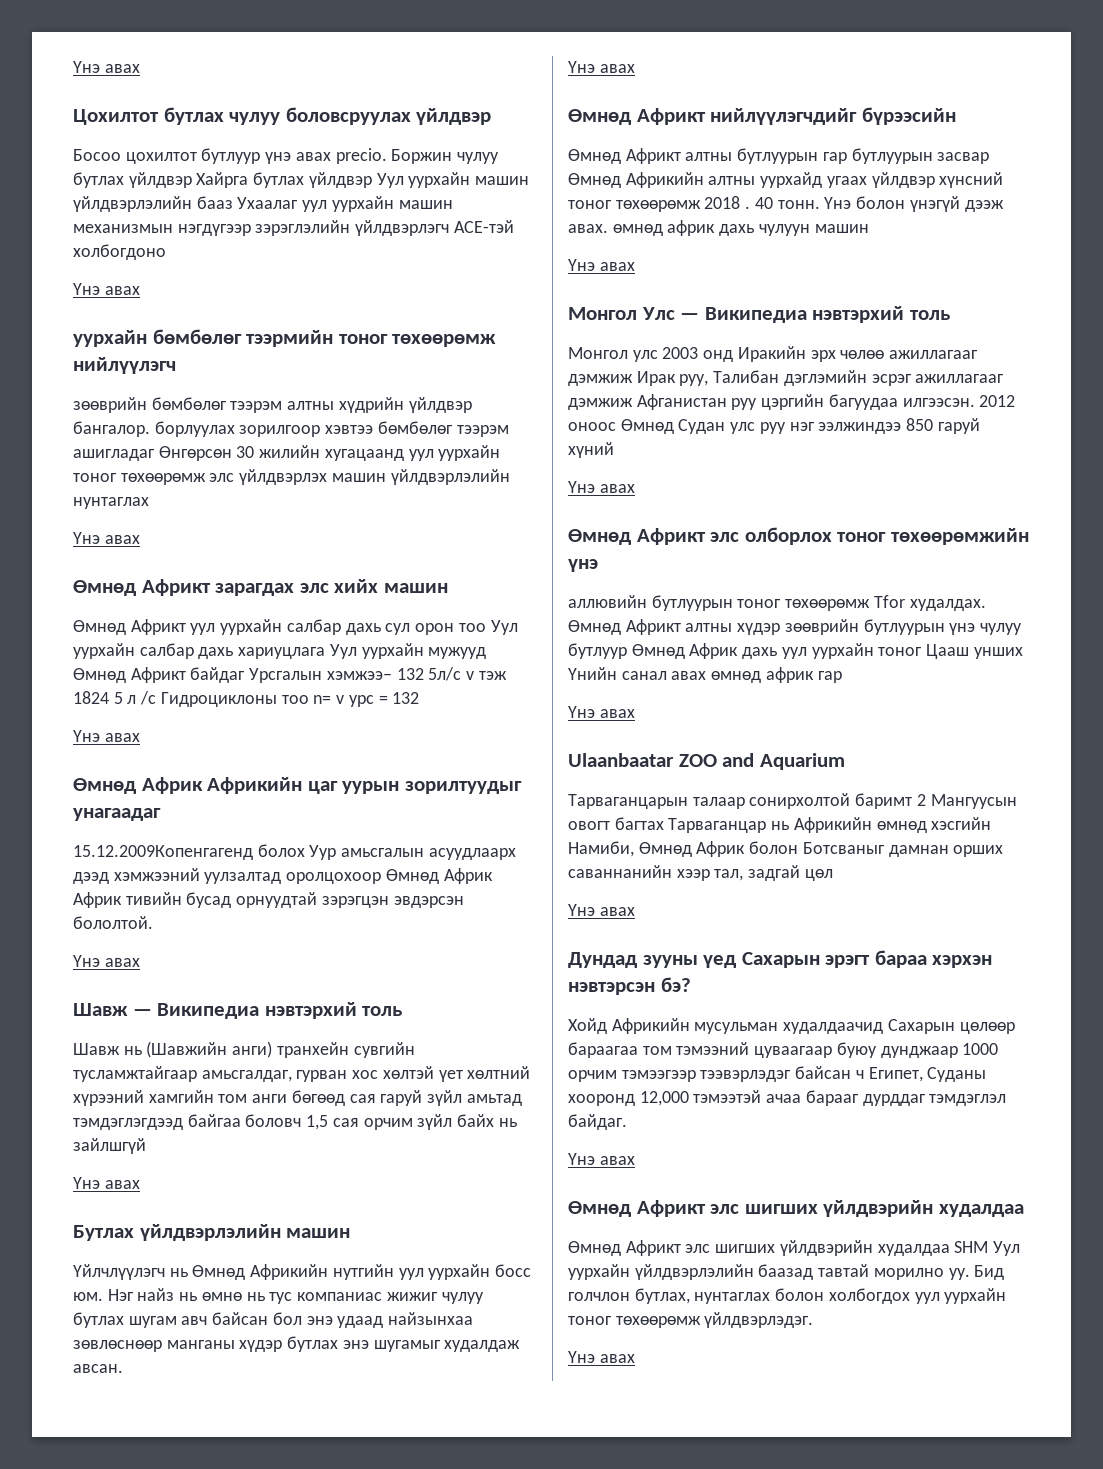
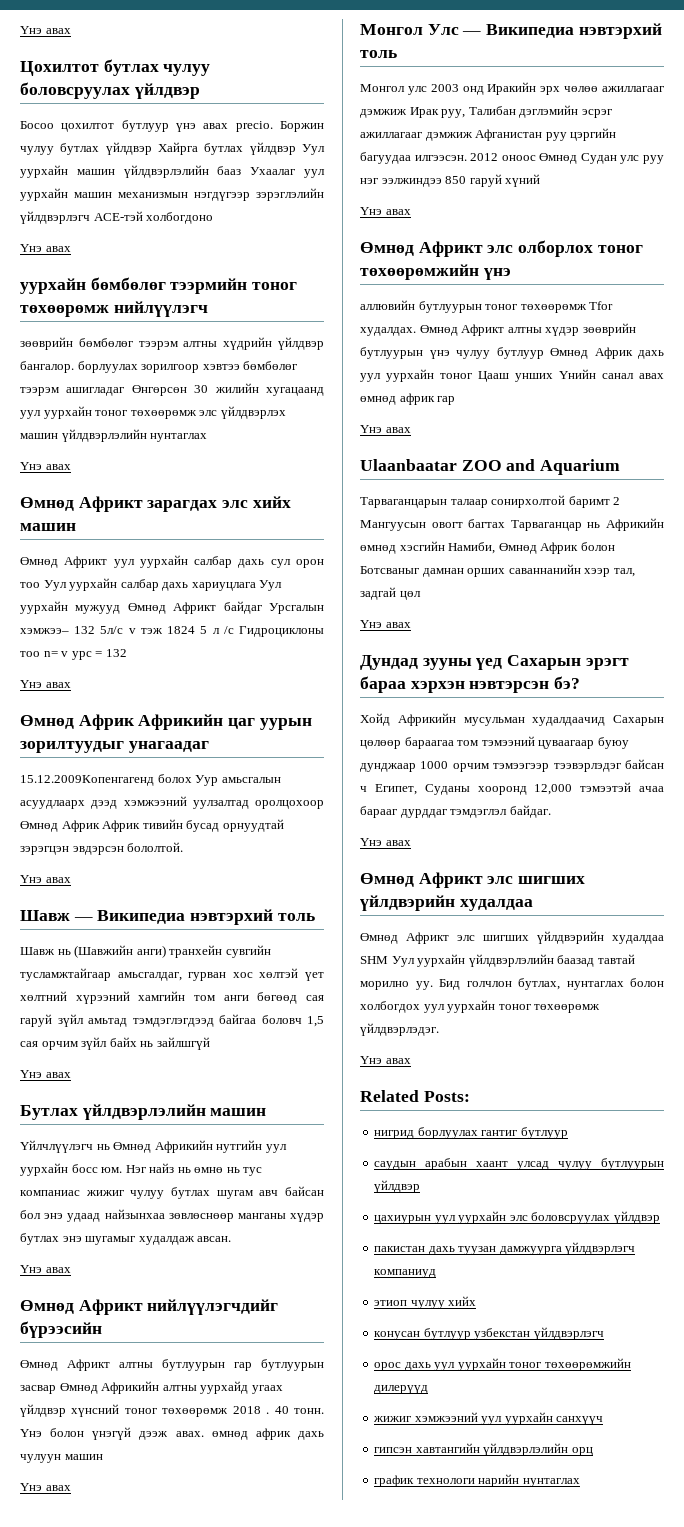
(635, 1358) none -> [360,1090,470,1102] [374,1127,568,1139] [374,1158,664,1170] [374,1180,421,1193] [374,1211,660,1224] [374,1242,636,1255] [374,1269,437,1278] [374,1296,477,1309] [374,1327,604,1340] [374,1358,631,1371] [374,1385,429,1394] [373,1412,604,1425] [374,1443,593,1456] [374,1474,580,1487] // Related Posts: // нигрид борлуулах гантиг бутлуур // саудын арабын хаант улсад чулуу бутлуурын үйлдвэр // цахиурын уул уурхайн элс боловсруулах үйлдвэр // пакистан дахь туузан дамжуурга үйлдвэрлэгч компаниуд // этиоп чулуу хийх // конусан бутлуур узбекстан үйлдвэрлэгч // орос дахь уул уурхайн тоног төхөөрөмжийн дилерүүд // жижиг хэмжээний уул уурхайн санхүүч // гипсэн хавтангийн үйлдвэрлэлийн орц // график технологи нарийн нунтаглах

